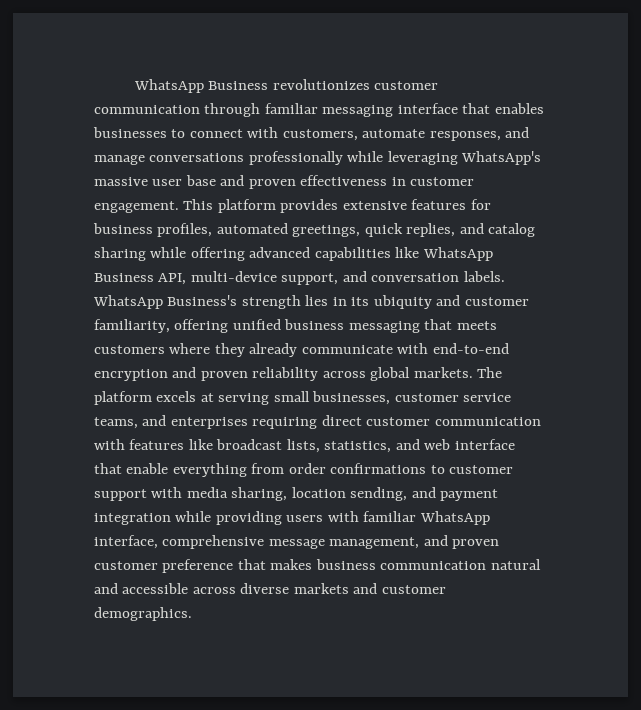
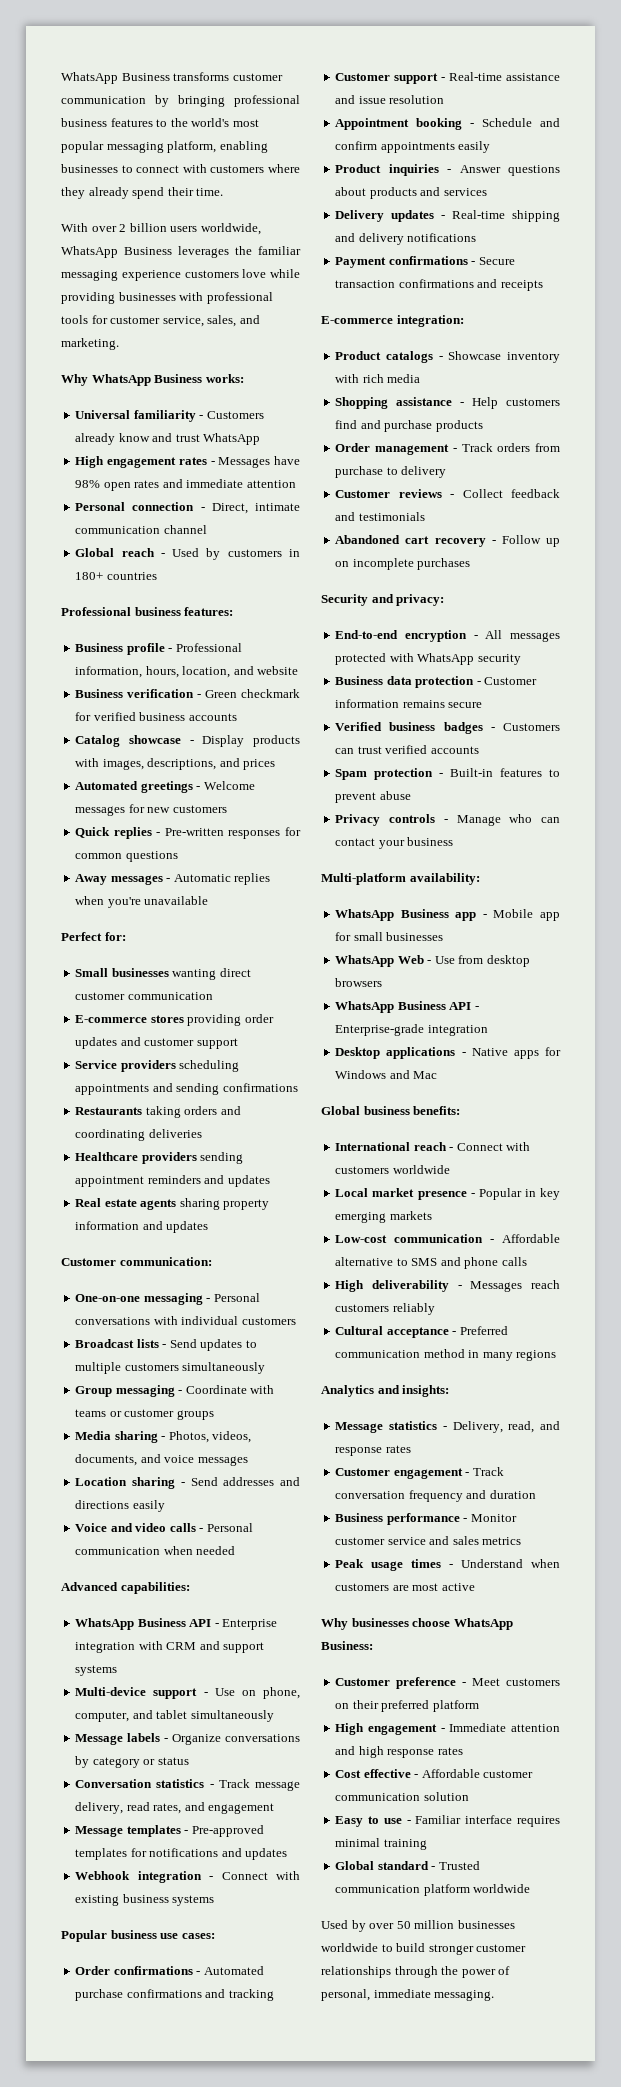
[133,79,439,93] [94,103,544,117] [93,127,530,141] [94,151,542,165] [94,175,475,189] [94,199,491,213] [93,223,536,237] [94,247,493,261] [94,271,505,285] [93,295,529,309] [94,319,497,333] [94,343,509,357] [94,367,503,381] [94,391,512,405] [94,415,541,429] [94,439,515,453] [94,463,514,477] [94,487,499,501] [94,511,490,525] [94,535,500,549] [94,559,541,573] [94,583,446,594] [94,607,192,621] WhatsApp Business revolutionizes customer communication through familiar messaging interface that enables businesses to connect with customers, automate responses, and manage conversations professionally while leveraging WhatsApp's massive user base and proven effectiveness in customer engagement. This platform provides extensive features for business profiles, automated greetings, quick replies, and catalog sharing while offering advanced capabilities like WhatsApp Business API, multi-device support, and conversation labels. WhatsApp Business's strength lies in its ubiquity and customer familiarity, offering unified business messaging that meets customers where they already communicate with end-to-end encryption and proven reliability across global markets. The platform excels at serving small businesses, customer service teams, and enterprises requiring direct customer communication with features like broadcast lists, statistics, and web interface that enable everything from order confirmations to customer support with media sharing, location sending, and payment integration while providing users with familiar WhatsApp interface, comprehensive message management, and proven customer preference that makes business communication natural and accessible across diverse markets and customer demographics. -> [61,72,283,84] [61,95,300,107] [61,118,259,127] [61,141,268,153] [61,164,300,173] [61,187,224,199] [61,223,261,235] [61,246,301,258] [61,269,300,281] [61,292,273,304] [61,315,260,327] [61,338,119,350] [61,374,244,386] [75,410,264,422] [75,433,261,445] [75,456,300,468] [75,479,296,491] [75,502,300,514] [75,525,207,534] [75,548,300,560] [75,572,157,580] [61,607,234,616] [75,643,242,655] [75,666,299,678] [75,689,300,698] [75,712,237,721] [75,735,300,747] [75,758,276,770] [75,781,255,793] [75,804,227,816] [75,827,301,839] [75,851,178,862] [75,873,271,885] [75,896,209,908] [61,932,126,941] [75,968,251,980] [75,992,213,1000] [75,1014,274,1026] [75,1037,238,1049] [75,1060,240,1072] [75,1083,298,1095] [75,1106,241,1118] [75,1129,202,1141] [75,1152,244,1164] [75,1175,270,1187] [75,1198,270,1210] [75,1221,209,1233] [61,1257,212,1266] [75,1293,260,1305] [75,1316,296,1325] [75,1339,257,1351] [75,1362,266,1374] [75,1385,275,1397] [75,1409,214,1420] [75,1431,252,1443] [75,1454,248,1466] [75,1477,300,1489] [75,1500,165,1512] [75,1523,253,1532] [75,1546,236,1555] [61,1582,190,1594] [75,1618,278,1630] [75,1641,265,1653] [75,1665,118,1676] [75,1687,300,1699] [75,1710,274,1722] [75,1733,300,1745] [75,1756,189,1768] [75,1779,300,1791] [75,1802,275,1814] [75,1825,264,1837] [75,1848,288,1860] [75,1871,300,1883] [75,1894,215,1906] [61,1930,215,1942] [75,1966,264,1975] [75,1989,274,2001] [335,72,560,84] [335,95,445,104] [335,118,560,130] [335,141,491,153] [335,164,560,176] [335,187,487,199] [335,210,560,222] [335,233,477,245] [335,256,515,268] [335,279,543,291] [321,315,464,327] [335,351,560,363] [335,374,421,383] [335,397,560,409] [335,420,483,432] [335,443,560,455] [335,466,447,478] [335,489,560,498] [335,512,425,521] [335,535,560,547] [335,558,471,570] [321,594,445,606] [335,630,560,642] [335,653,521,665] [335,676,538,688] [335,699,483,708] [335,722,560,734] [335,745,479,754] [335,768,560,780] [335,791,411,803] [335,814,560,826] [335,837,454,849] [321,873,480,885] [335,909,560,921] [335,932,444,941] [335,955,530,967] [335,978,383,987] [335,1001,479,1013] [335,1024,488,1036] [335,1047,561,1059] [335,1070,438,1079] [321,1106,461,1115] [335,1142,531,1151] [335,1165,450,1174] [335,1188,560,1200] [335,1211,432,1223] [335,1234,560,1243] [335,1257,527,1269] [335,1280,560,1292] [335,1303,435,1315] [335,1326,508,1338] [335,1349,557,1361] [321,1385,450,1397] [335,1421,560,1433] [335,1445,411,1456] [335,1467,504,1479] [335,1490,536,1502] [335,1513,517,1525] [335,1536,522,1545] [335,1559,560,1571] [335,1583,475,1591] [321,1618,513,1630] [321,1641,373,1650] [335,1677,560,1689] [335,1700,479,1712] [335,1723,560,1735] [335,1746,463,1758] [335,1769,534,1778] [335,1792,469,1801] [335,1815,560,1827] [335,1838,427,1850] [335,1861,480,1870] [335,1884,531,1896] [321,1920,515,1932] [321,1943,527,1955] [321,1966,511,1978] [321,1989,495,2001] WhatsApp Business transforms customer communication by bringing professional business features to the world's most popular messaging platform, enabling businesses to connect with customers where they already spend their time. // With over 2 billion users worldwide, WhatsApp Business leverages the familiar messaging experience customers love while providing businesses with professional tools for customer service, sales, and marketing. // Why WhatsApp Business works: // Universal familiarity - Customers already know and trust WhatsApp // High engagement rates - Messages have 98% open rates and immediate attention // Personal connection - Direct, intimate communication channel // Global reach - Used by customers in 180+ countries // Professional business features: // Business profile - Professional information, hours, location, and website // Business verification - Green checkmark for verified business accounts // Catalog showcase - Display products with images, descriptions, and prices // Automated greetings - Welcome messages for new customers // Quick replies - Pre-written responses for common questions // Away messages - Automatic replies when you're unavailable // Perfect for: // Small businesses wanting direct customer communication // E-commerce stores providing order updates and customer support // Service providers scheduling appointments and sending confirmations // Restaurants taking orders and coordinating deliveries // Healthcare providers sending appointment reminders and updates // Real estate agents sharing property information and updates // Customer communication: // One-on-one messaging - Personal conversations with individual customers // Broadcast lists - Send updates to multiple customers simultaneously // Group messaging - Coordinate with teams or customer groups // Media sharing - Photos, videos, documents, and voice messages // Location sharing - Send addresses and directions easily // Voice and video calls - Personal communication when needed // Advanced capabilities: // WhatsApp Business API - Enterprise integration with CRM and support systems // Multi-device support - Use on phone, computer, and tablet simultaneously // Message labels - Organize conversations by category or status // Conversation statistics - Track message delivery, read rates, and engagement // Message templates - Pre-approved templates for notifications and updates // Webhook integration - Connect with existing business systems // Popular business use cases: // Order confirmations - Automated purchase confirmations and tracking // Customer support - Real-time assistance and issue resolution // Appointment booking - Schedule and confirm appointments easily // Product inquiries - Answer questions about products and services // Delivery updates - Real-time shipping and delivery notifications // Payment confirmations - Secure transaction confirmations and receipts // E-commerce integration: // Product catalogs - Showcase inventory with rich media // Shopping assistance - Help customers find and purchase products // Order management - Track orders from purchase to delivery // Customer reviews - Collect feedback and testimonials // Abandoned cart recovery - Follow up on incomplete purchases // Security and privacy: // End-to-end encryption - All messages protected with WhatsApp security // Business data protection - Customer information remains secure // Verified business badges - Customers can trust verified accounts // Spam protection - Built-in features to prevent abuse // Privacy controls - Manage who can contact your business // Multi-platform availability: // WhatsApp Business app - Mobile app for small businesses // WhatsApp Web - Use from desktop browsers // WhatsApp Business API - Enterprise-grade integration // Desktop applications - Native apps for Windows and Mac // Global business benefits: // International reach - Connect with customers worldwide // Local market presence - Popular in key emerging markets // Low-cost communication - Affordable alternative to SMS and phone calls // High deliverability - Messages reach customers reliably // Cultural acceptance - Preferred communication method in many regions // Analytics and insights: // Message statistics - Delivery, read, and response rates // Customer engagement - Track conversation frequency and duration // Business performance - Monitor customer service and sales metrics // Peak usage times - Understand when customers are most active // Why businesses choose WhatsApp Business: // Customer preference - Meet customers on their preferred platform // High engagement - Immediate attention and high response rates // Cost effective - Affordable customer communication solution // Easy to use - Familiar interface requires minimal training // Global standard - Trusted communication platform worldwide // Used by over 50 million businesses worldwide to build stronger customer relationships through the power of personal, immediate messaging.

